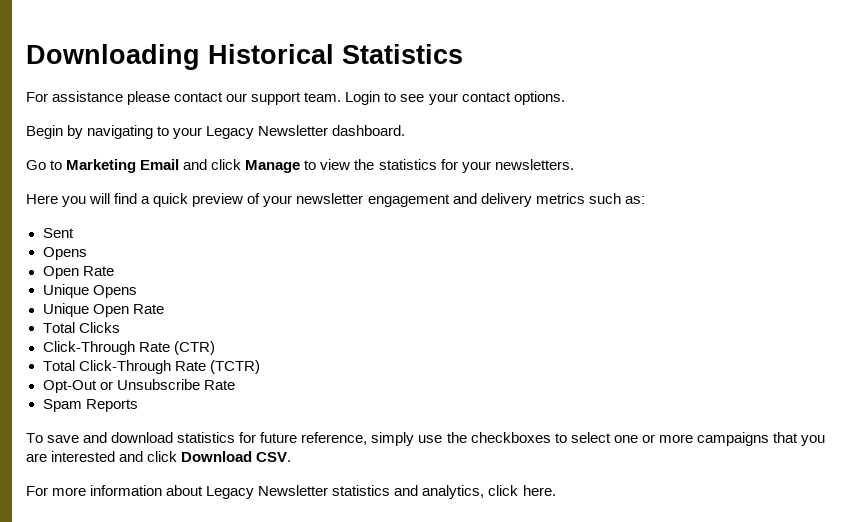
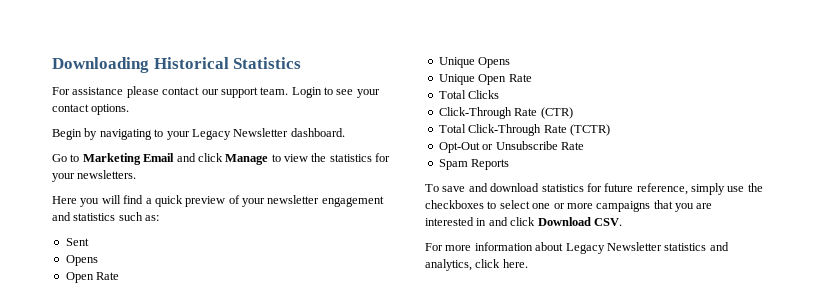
[480,193,585,207] delivery metrics -> [73,213,116,221] statistics
(116, 456) none -> [476,218,487,226] in

